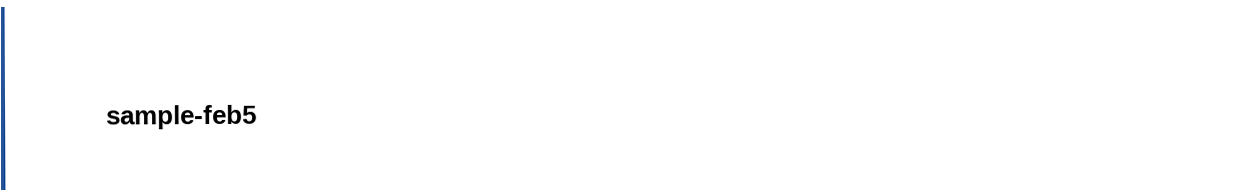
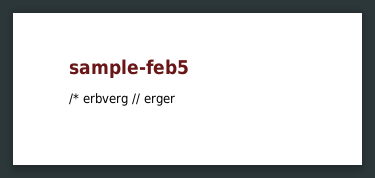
(257, 117) none -> [69,93,175,106] // /* erbverg // erger

